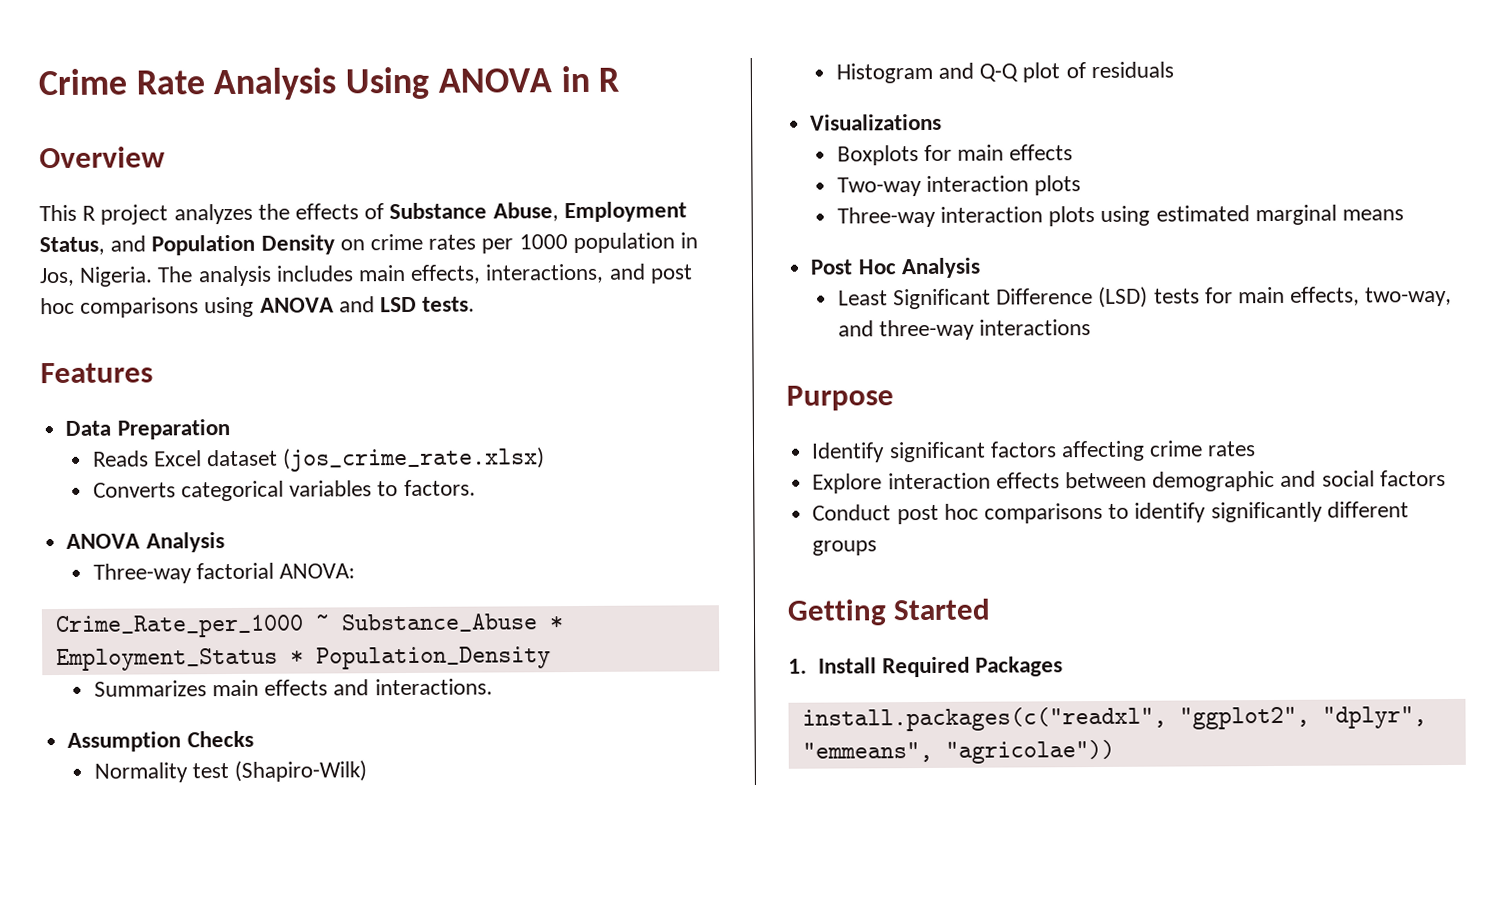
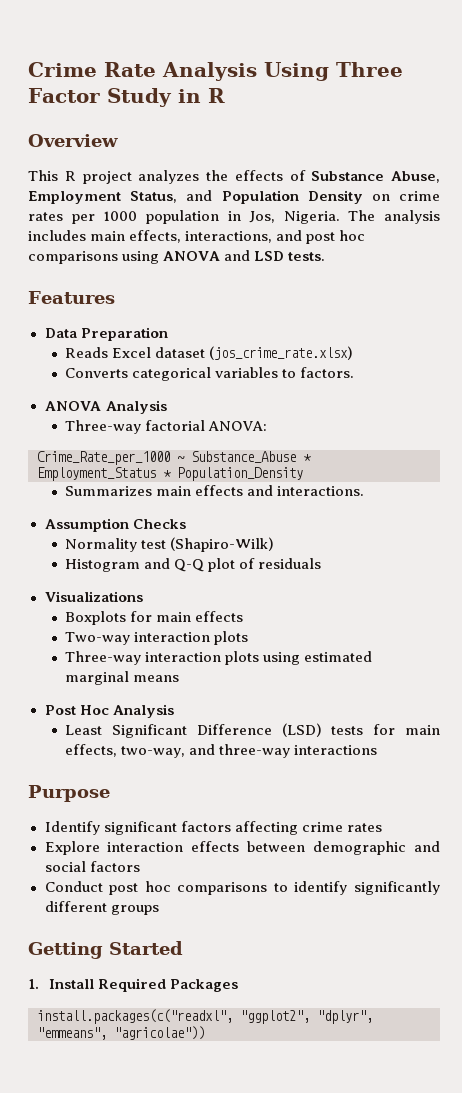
[437,68,552,93] ANOVA -> [336,62,403,77] [28,88,172,107] Three Factor Study

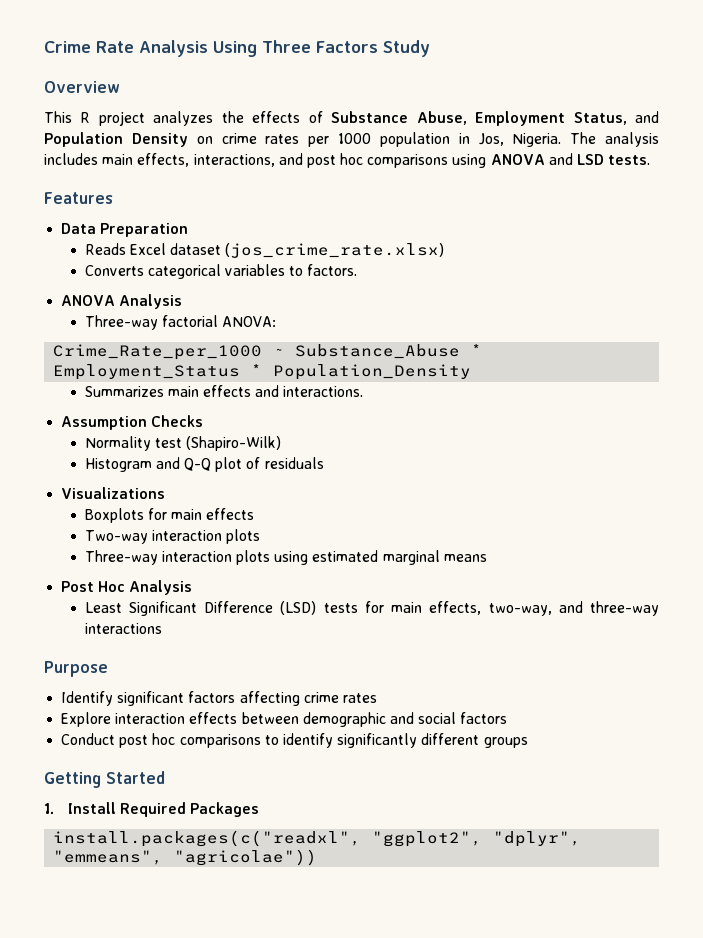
[28,88,100,103] Factor -> [316,41,378,53] Factors
[177,88,225,103] in R -> (430, 48) none

